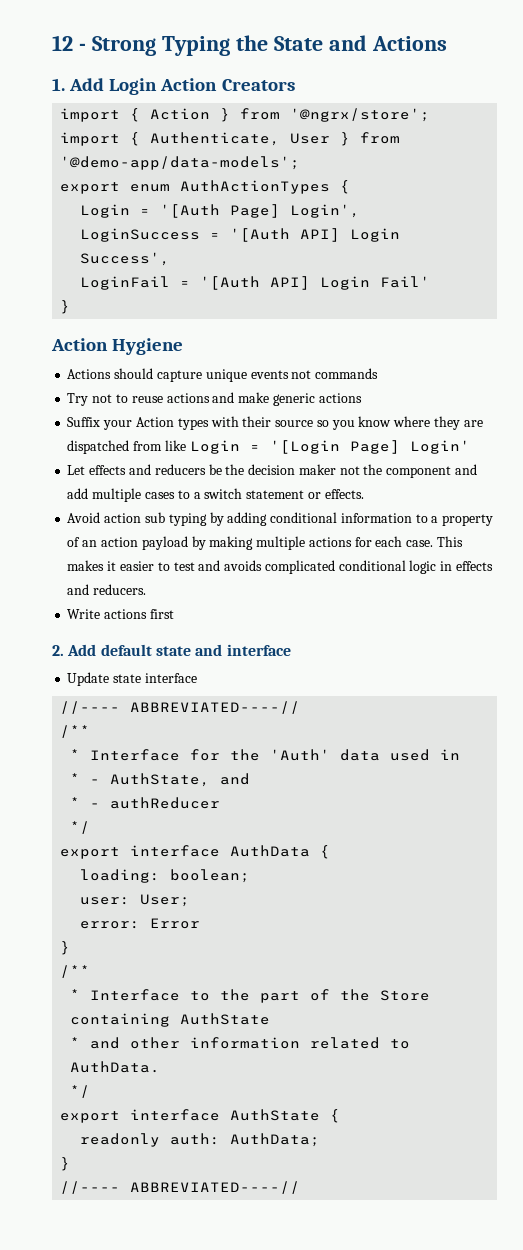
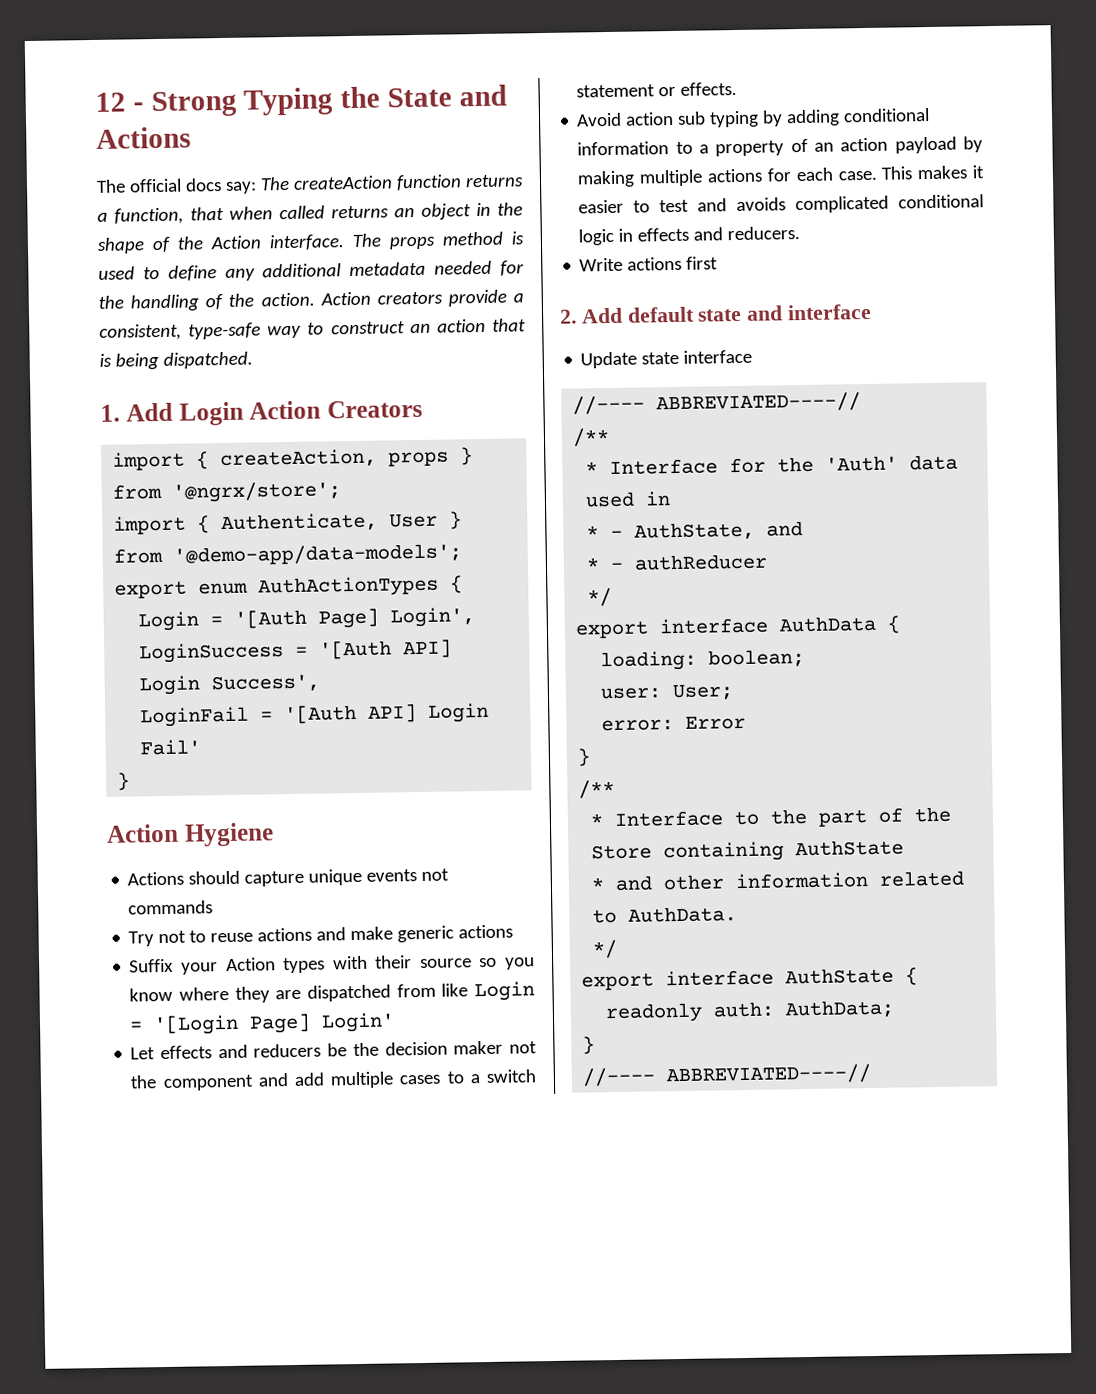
(447, 43) none -> [96,174,524,194] [97,202,523,225] [97,231,524,254] [98,260,524,281] [98,289,524,312] [99,318,526,341] [99,351,253,370] // The official docs say: The createAction function returns a function, that when called returns an object in the shape of the Action interface. The props method is used to define any additional metadata needed for the handling of the action. Action creators provide a consistent, type-safe way to construct an action that is being dispatched.
[150,108,211,120] Action -> [220,448,450,469] createAction, props

